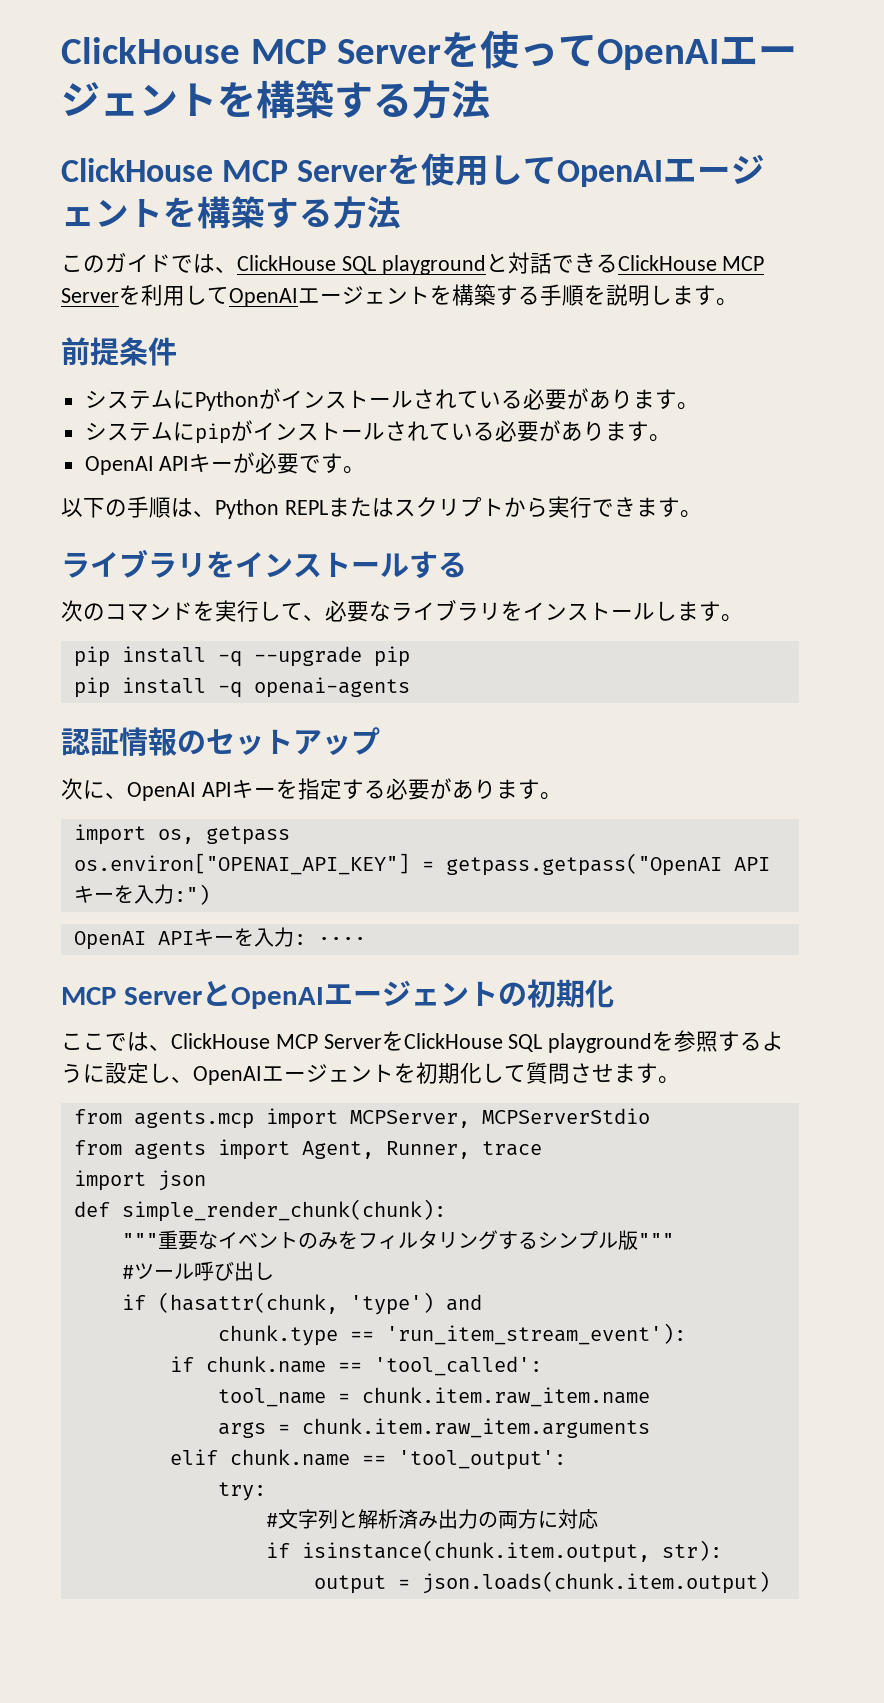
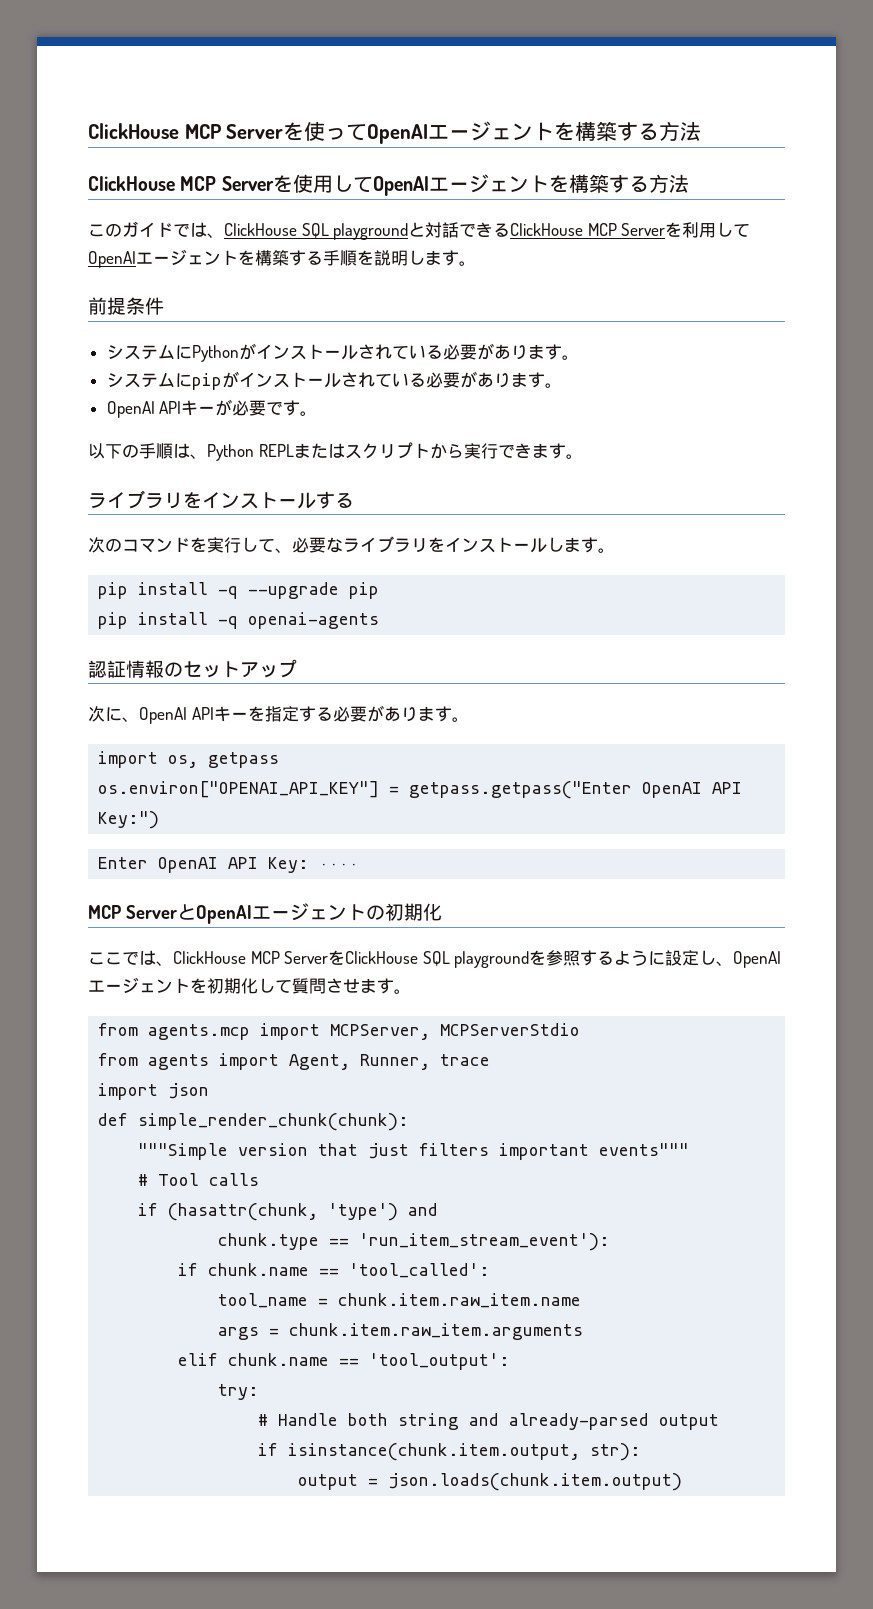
[445,853,770,876] [73,884,210,905] [73,927,306,950] getpass.getpass("OpenAI APIキーを入力:") // OpenAI APIキーを入力: -> [409,781,743,799] [98,811,160,829] [98,857,310,873] getpass.getpass("Enter OpenAI API Key:") // Enter OpenAI API Key:
[121,1230,674,1250] [121,1261,274,1281] """重要なイベントのみをフィルタリングするシンプル版""" // #ツール呼び出し -> [138,1143,690,1160] [138,1173,260,1186] """Simple version that just filters important events""" // # Tool calls
[277,1509,598,1529] 文字列と解析済み出力の両方に対応 -> [278,1413,720,1430] Handle both string and already-parsed output

